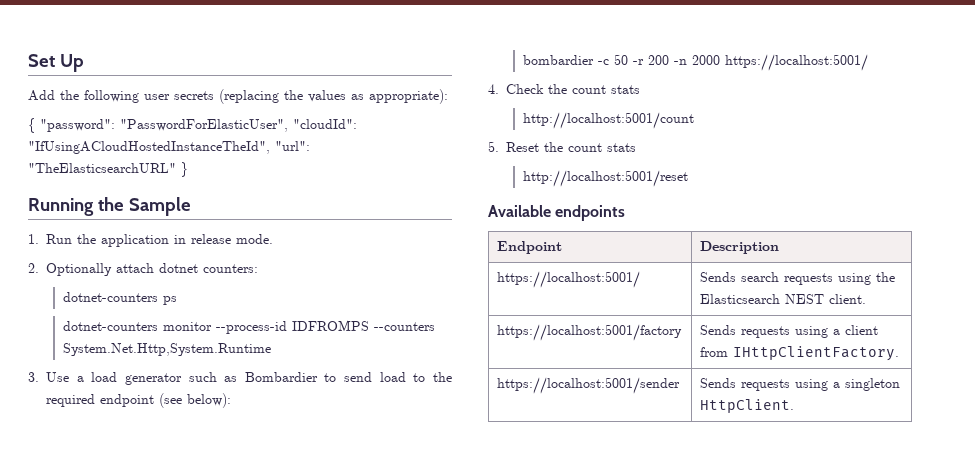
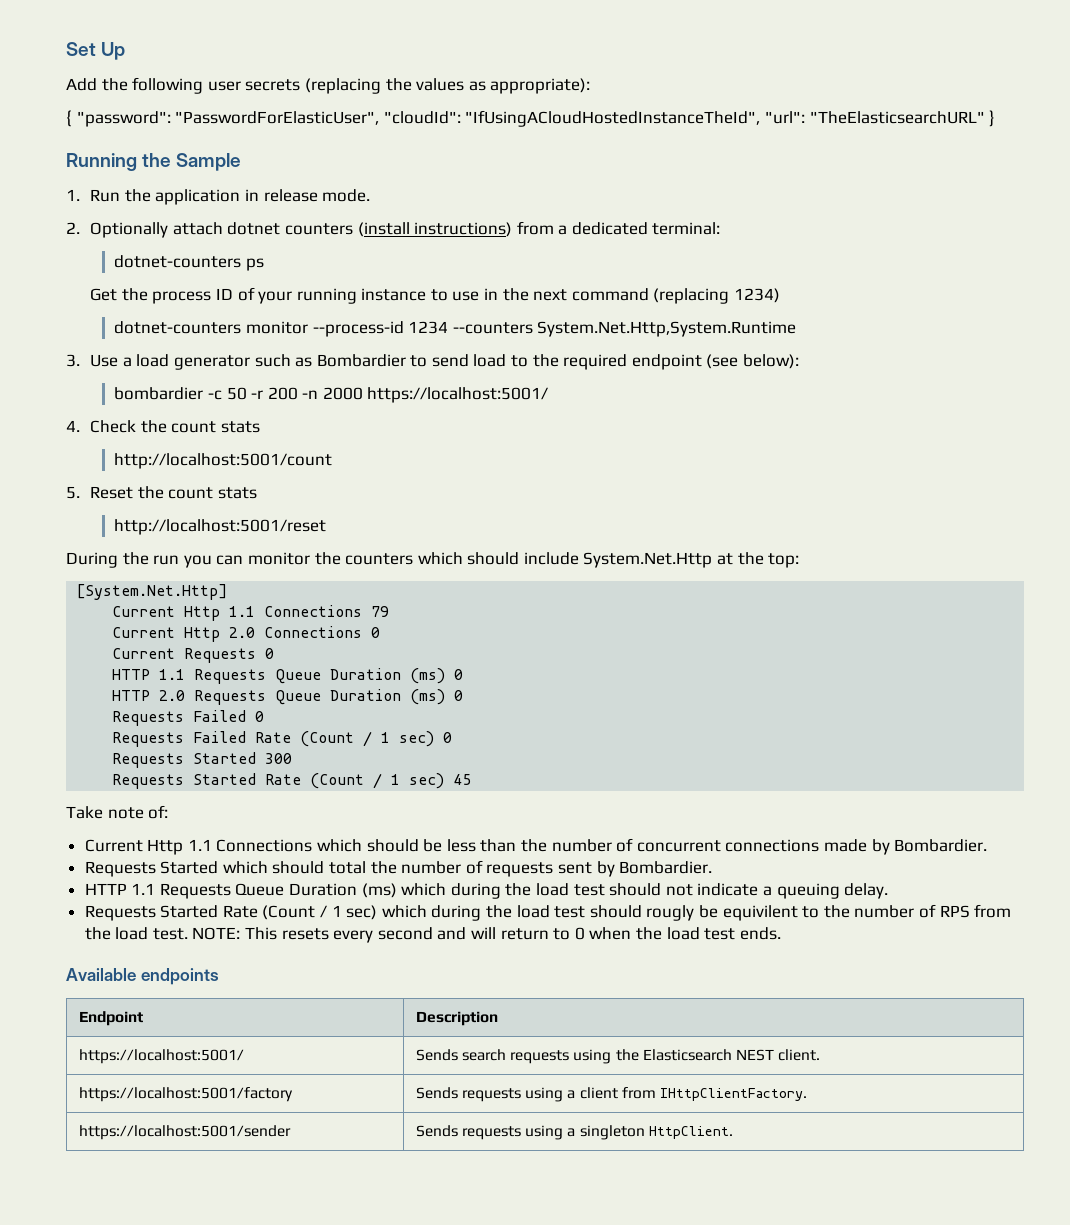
[203,264,258,273] [62,292,177,305] counters: // dotnet-counters ps -> [284,221,721,237] [114,255,264,271] [90,287,781,304] counters (install instructions) from a dedicated terminal: // dotnet-counters ps // Get the process ID of your running instance to use in the next command (replacing 1234)
[291,320,369,331] IDFROMPS -> [408,321,449,334] 1234
(688, 178) none -> [66,552,800,568] [76,584,228,600] [112,605,390,621] [112,626,381,642] [112,648,275,663] [112,668,464,684] [112,689,464,705] [112,710,265,726] [112,731,453,747] [112,752,293,768] [112,773,472,789] [66,805,169,819] [84,838,988,855] [84,860,713,877] [84,883,889,899] [84,904,1012,921] [84,927,781,943] // During the run you can monitor the counters which should include System.Net.Http at the top: // [System.Net.Http] // Current Http 1.1 Connections 79 // Current Http 2.0 Connections 0 // Current Requests 0 // HTTP 1.1 Requests Queue Duration (ms) 0 // HTTP 2.0 Requests Queue Duration (ms) 0 // Requests Failed 0 // Requests Failed Rate (Count / 1 sec) 0 // Requests Started 300 // Requests Started Rate (Count / 1 sec) 45 // Take note of: // Current Http 1.1 Connections which should be less than the number of concurrent connections made by Bombardier. // Requests Started which should total the number of requests sent by Bombardier. // HTTP 1.1 Requests Queue Duration (ms) which during the load test should not indicate a queuing delay. // Requests Started Rate (Count / 1 sec) which during the load test should rougly be equivilent to the number of RPS from the load test. NOTE: This resets every second and will return to 0 when the load test ends.

